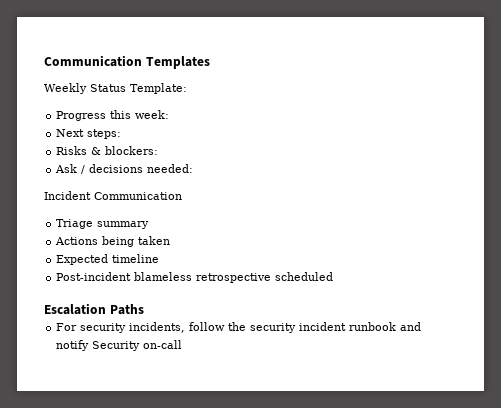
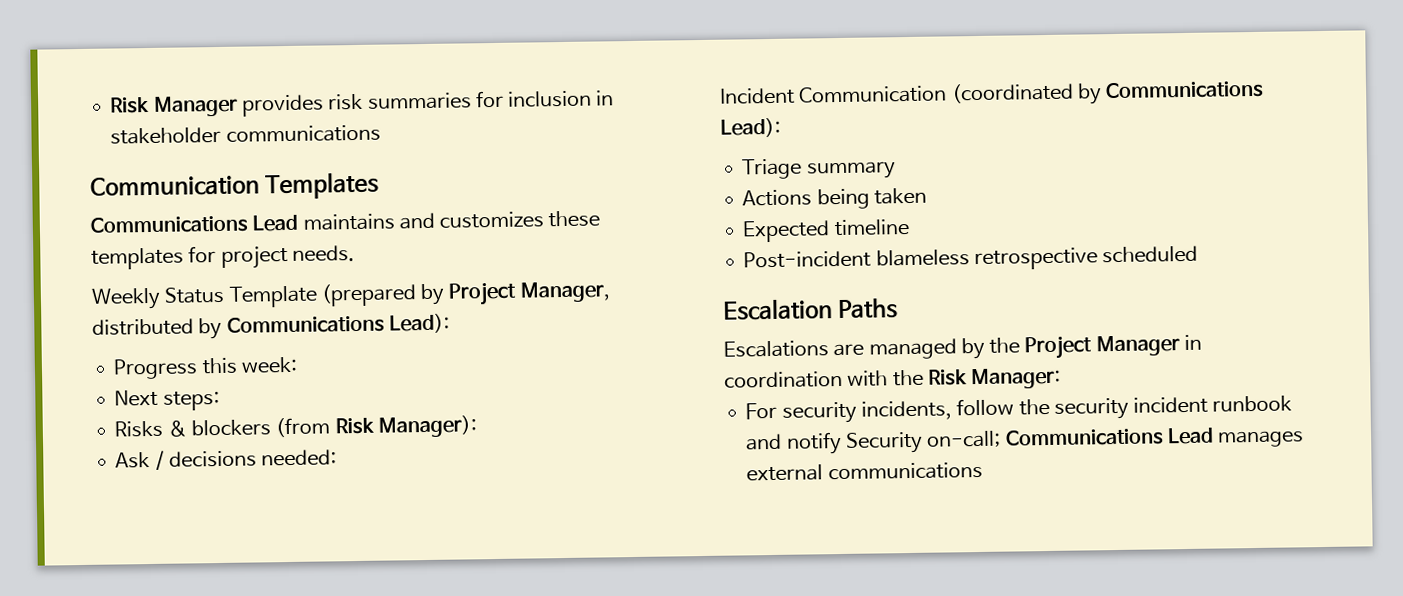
[44,55,210,69] [44,83,187,94] Communication Templates // Weekly Status Template: -> [110,90,615,117] [110,124,381,145] [90,171,380,200] [90,210,601,234] [91,245,355,270] [91,281,611,310] [92,313,450,340] Risk Manager provides risk summaries for inclusion in stakeholder communications // Communication Templates // Communications Lead maintains and customizes these templates for project needs. // Weekly Status Template (prepared by Project Manager, distributed by Communications Lead):
[105,146,159,155] blockers: -> [190,415,477,438] blockers (from Risk Manager):
(182, 196) none -> [950,80,1265,105] [720,117,781,138] (coordinated by Communications Lead):
(144, 309) none -> [723,334,1202,360] [724,367,1062,390] // Escalations are managed by the Project Manager in coordination with the Risk Manager:
[143,340,183,349] on-call -> [926,427,1305,448] [746,461,983,482] on-call; Communications Lead manages external communications

